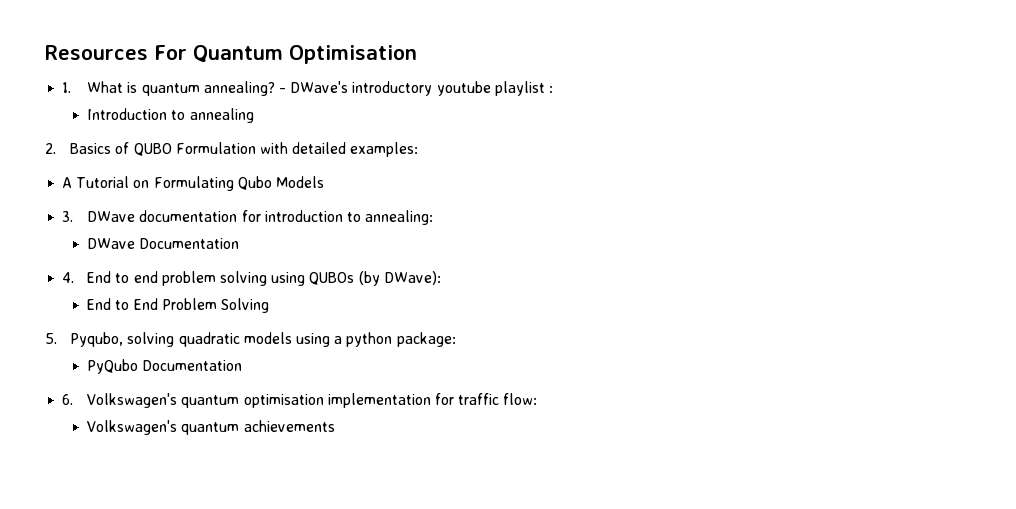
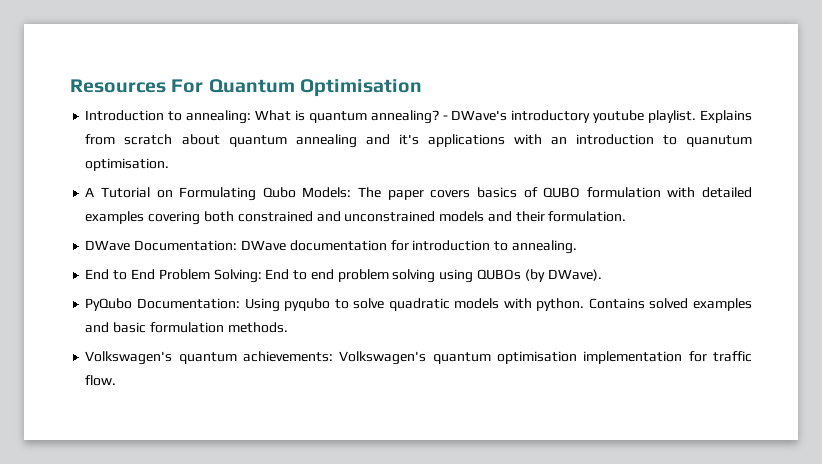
[62,82,72,93] 1. -> [85,110,252,124] Introduction to annealing:
[494,81,553,96] [87,108,254,123] [45,142,419,157] playlist : // Introduction to annealing // 2. Basics of QUBO Formulation with detailed examples: -> [648,110,752,123] [85,134,752,148] [85,158,170,171] playlist. Explains from scratch about quantum annealing and it's applications with an introduction to quanutum optimisation.
[275,176,324,188] [62,211,74,222] Models // 3. -> [302,187,752,200] [85,211,627,225] [85,240,238,251] Models: The paper covers basics of QUBO formulation with detailed examples covering both constrained and unconstrained models and their formulation. // DWave Documentation:
[365,210,434,225] [87,238,240,249] [62,272,75,283] annealing: // DWave Documentation // 4. -> [511,240,577,254] [85,269,262,283] annealing. // End to End Problem Solving:
[383,271,441,285] [87,298,269,313] [45,332,456,347] [87,359,243,374] [62,394,74,405] DWave): // End to End Problem Solving // 5. Pyqubo, solving quadratic models using a python package: // PyQubo Documentation // 6. -> [547,269,602,281] [85,298,752,312] [85,322,288,333] [85,351,334,365] DWave). // PyQubo Documentation: Using pyqubo to solve quadratic models with python. Contains solved examples and basic formulation methods. // Volkswagen's quantum achievements:
[503,393,538,405] [87,420,335,435] flow: // Volkswagen's quantum achievements -> [85,375,117,386] flow.

